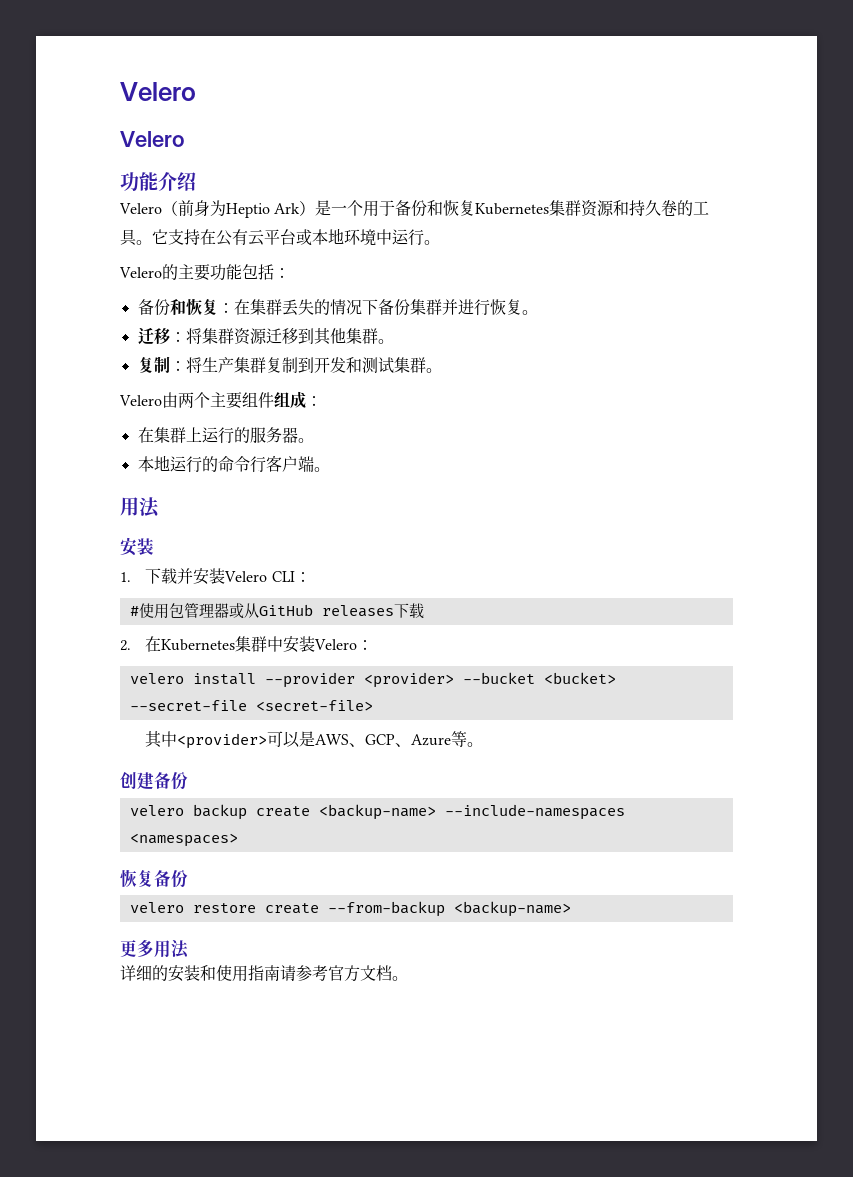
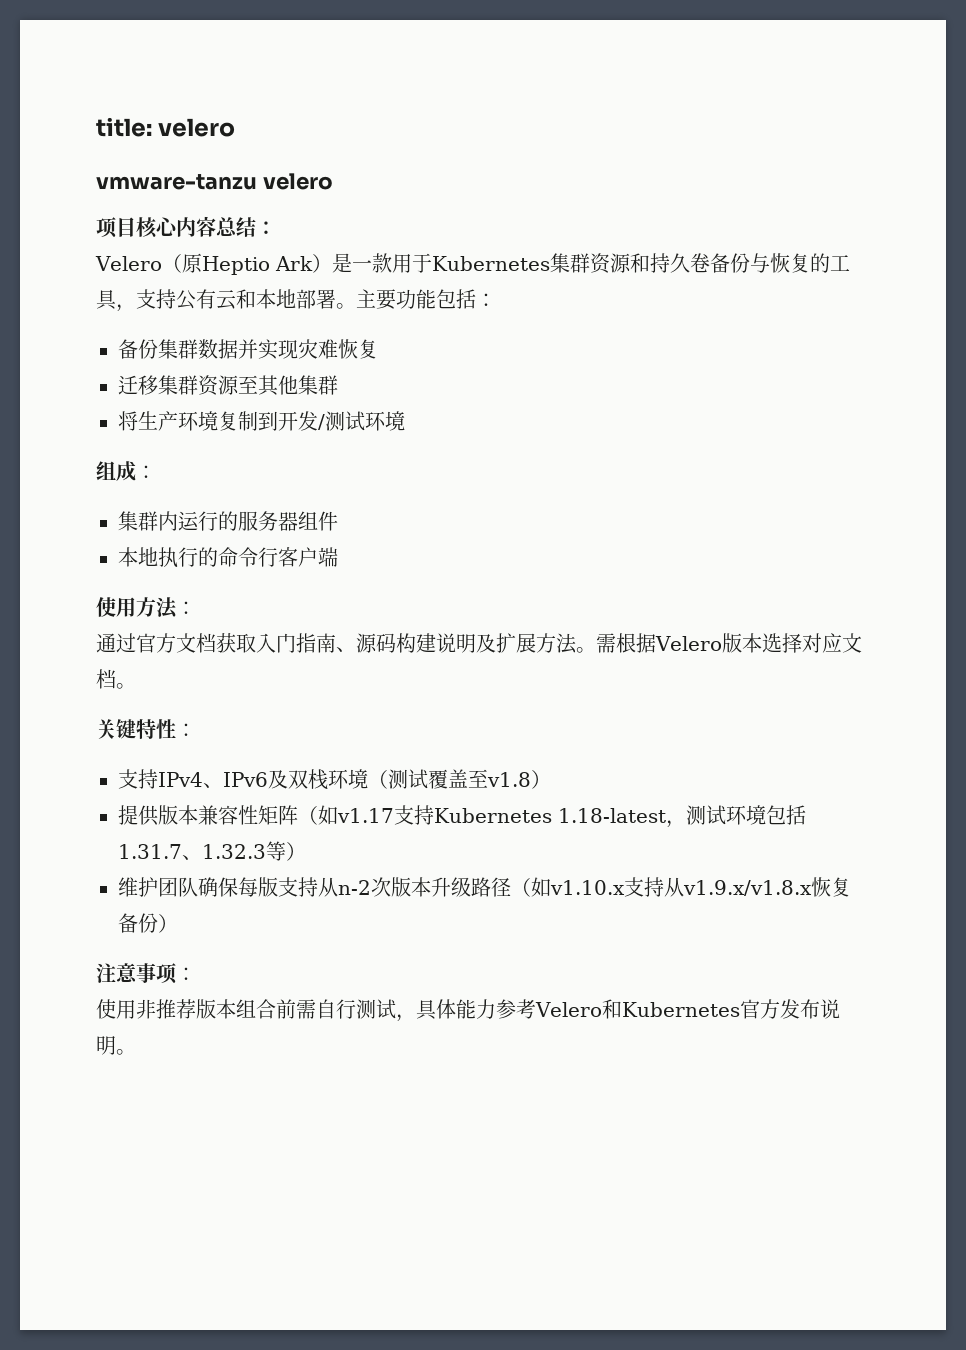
[120,82,196,101] [120,131,185,147] [120,172,196,191] Velero // Velero // 功能介绍 -> [96,117,236,137] [96,173,333,190] [96,216,276,238] title: velero // vmware-tanzu velero // 项目核心内容总结：
[178,200,226,216] 前身为 -> [181,253,202,273] 原
[347,200,476,217] 个用于备份和恢复 -> [371,253,432,273] 款用于
[677,200,710,216] [120,228,440,246] [119,264,178,280] 的工具。它支持在公有云平台或本地环境中运行。 // Velero的 -> [709,253,850,273] [96,289,356,312] 备份与恢复的工具，支持公有云和本地部署。
[169,298,538,316] [137,327,314,345] 和恢复：在集群丢失的情况下备份集群并进行恢复。 // 迁移：将集群资源迁移到 -> [158,339,378,360] [118,375,258,396] 集群数据并实现灾难恢复 // 迁移集群资源至
[377,339,394,344] [137,356,442,374] [119,392,274,409] 。 // 复制：将生产集群复制到开发和测试集群。 // Velero由两个主要组件 -> [118,411,405,431] // 将生产环境复制到开发/测试环境 //
[137,427,202,443] 在集群上 -> [118,511,178,531] 集群内
[297,438,314,443] [137,455,187,472] 。 // 本地运 -> [298,511,338,531] [118,547,178,568] 组件 // 本地执
[313,467,330,472] [120,497,160,518] [120,537,154,556] [120,568,311,585] [129,603,424,619] [120,636,374,653] [129,672,616,688] [129,700,373,711] [145,731,484,749] [120,772,188,790] [129,804,625,820] [129,833,238,847] [120,869,188,888] [129,901,571,917] [120,939,189,959] [120,965,392,982] 。 // 用法 // 安装 // 1.下载并安装Velero CLI： // #使用包管理器或从GitHub releases下载 // 2.在Kubernetes集群中安装Velero： // velero install --provider <provider> --bucket <bucket> --secret-file <secret-file> // 其中<provider>可以是AWS、GCP、Azure等。 // 创建备份 // velero backup create <backup-name> --include-namespaces <namespaces> // 恢复备份 // velero restore create --from-backup <backup-name> // 更多用法 // 详细的安装和使用指南请参考官方文档 -> [96,597,196,619] [96,633,862,654] [96,669,136,689] [96,719,196,739] [118,769,551,790] [118,805,806,828] [118,841,306,861] [118,877,851,897] [118,913,178,933] [96,963,196,984] [96,999,840,1022] [96,1036,116,1055] // 使用方法： // 通过官方文档获取入门指南、源码构建说明及扩展方法。需根据Velero版本选择对应文档。 // 关键特性： // 支持IPv4、IPv6及双栈环境（测试覆盖至v1.8） // 提供版本兼容性矩阵（如v1.17支持Kubernetes 1.18-latest，测试环境包括1.31.7、1.32.3等） // 维护团队确保每版支持从n-2次版本升级路径（如v1.10.x支持从v1.9.x/v1.8.x恢复备份） // 注意事项： // 使用非推荐版本组合前需自行测试，具体能力参考Velero和Kubernetes官方发布说明

